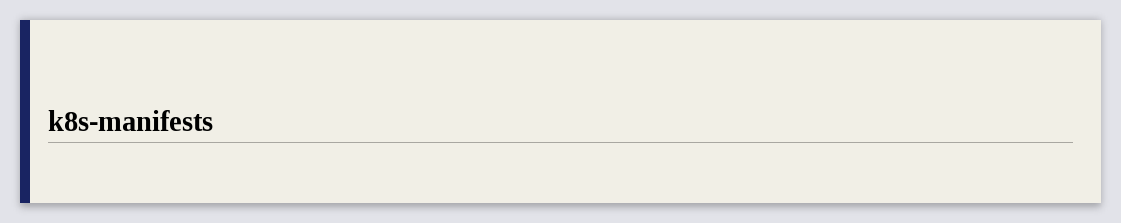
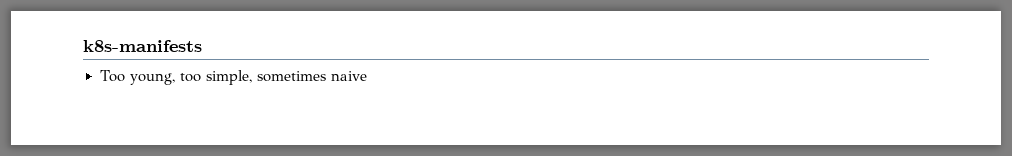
(213, 120) none -> [99,70,368,85] // Too young, too simple, sometimes naive

